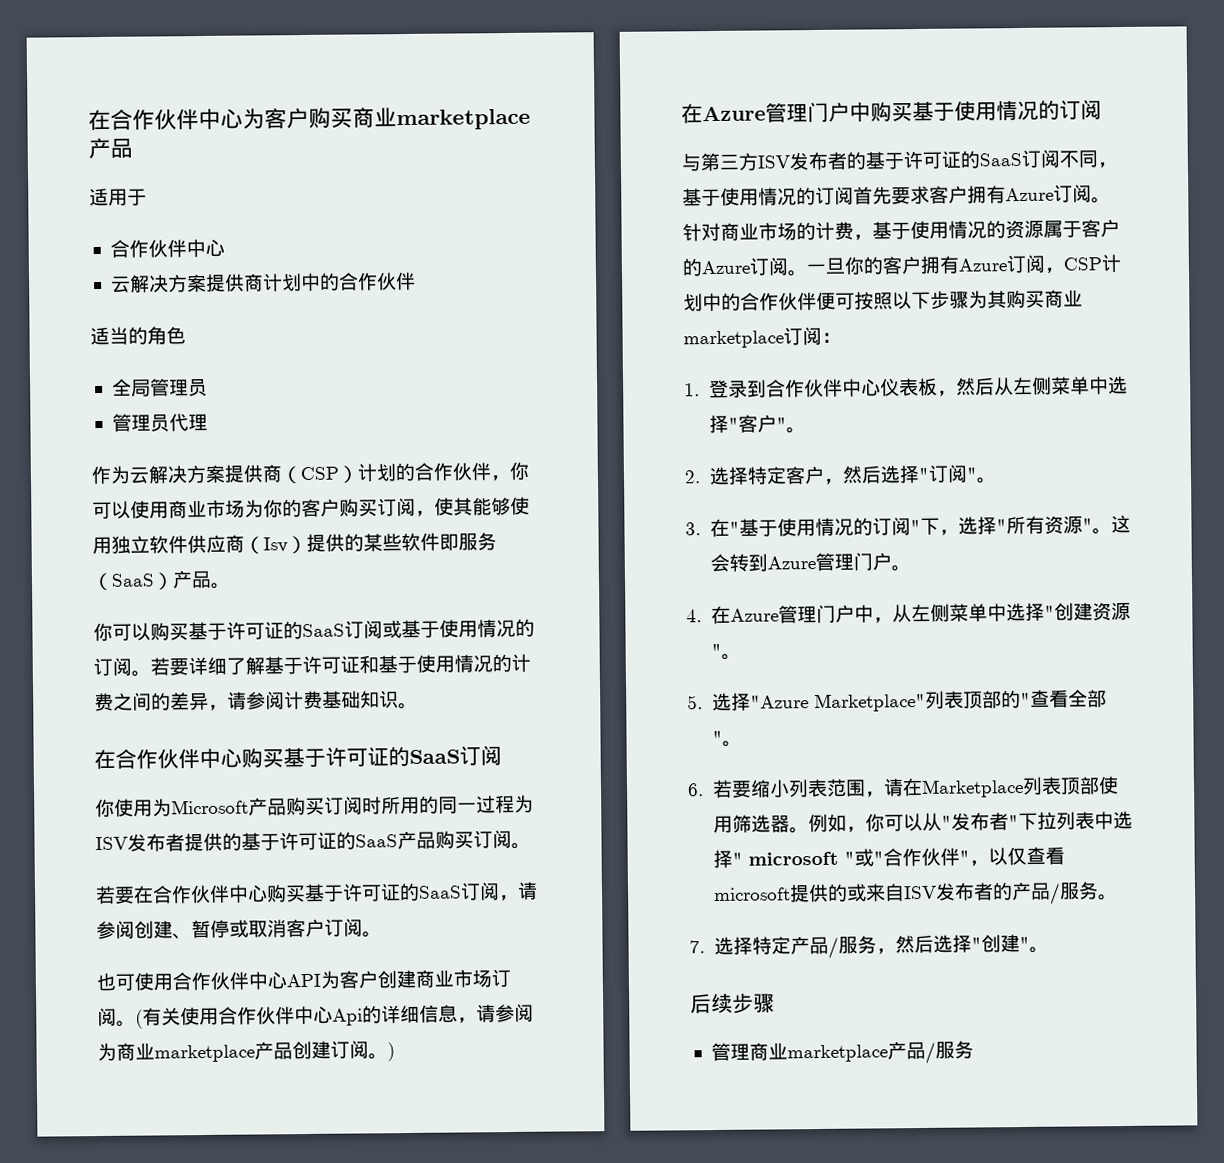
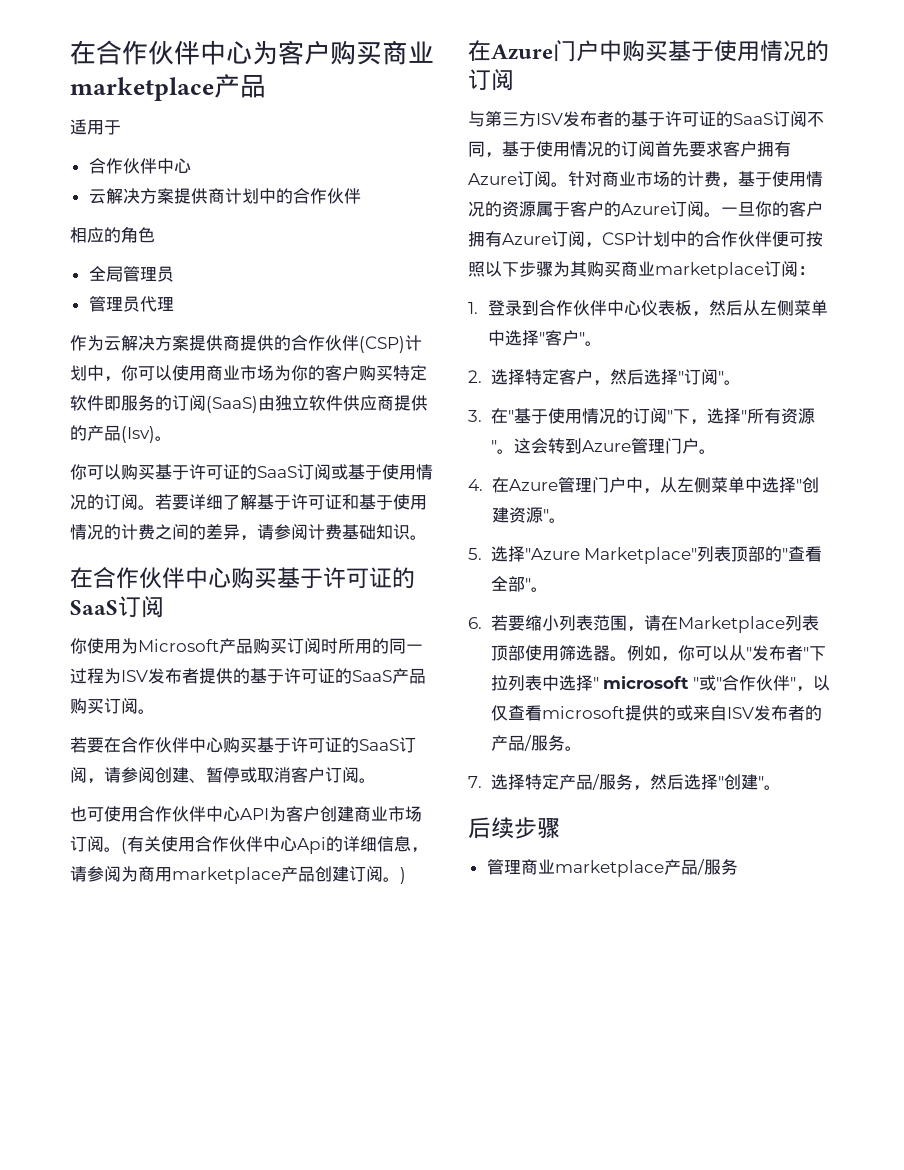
[90,326,129,346] 适当 -> [70,227,104,243] 相应
[281,462,492,484] （CSP）计划的合作伙伴 -> [240,335,422,353] [70,365,104,381] 提供的合作伙伴(CSP)计划中
[377,496,530,517] [92,532,497,555] [92,570,212,591] 订阅，使其能够使用独立软件供应商（Isv）提供的某些软件即服务（SaaS）产品 -> [393,365,427,381] [70,395,428,413] [70,425,155,443] 特定软件即服务的订阅(SaaS)由独立软件供应商提供的产品(Isv)
[135,1043,155,1060] 业 -> [155,867,172,882] 用
[765,102,808,123] 管理 -> (553, 52) none

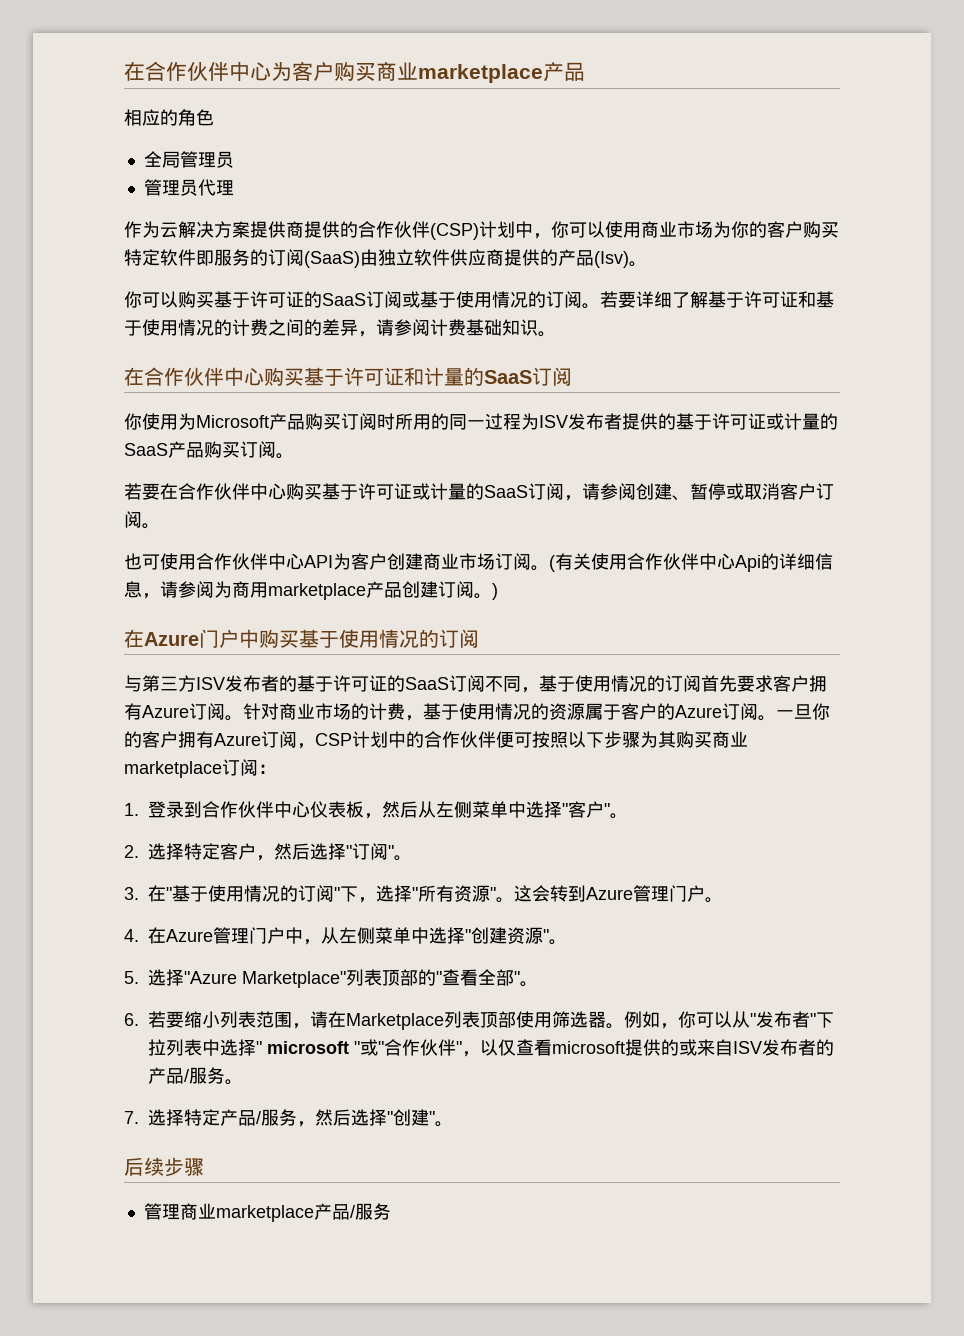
[70,119,121,135] [88,158,191,174] [88,188,361,204] // 适用于 // 合作伙伴中心 // 云解决方案提供商计划中的合作伙伴 -> (585, 71) none
(392, 577) none -> [404,367,464,386] 和计量
(335, 675) none -> [766,413,820,430] 或计量
(342, 744) none -> [412,483,466,500] 或计量

